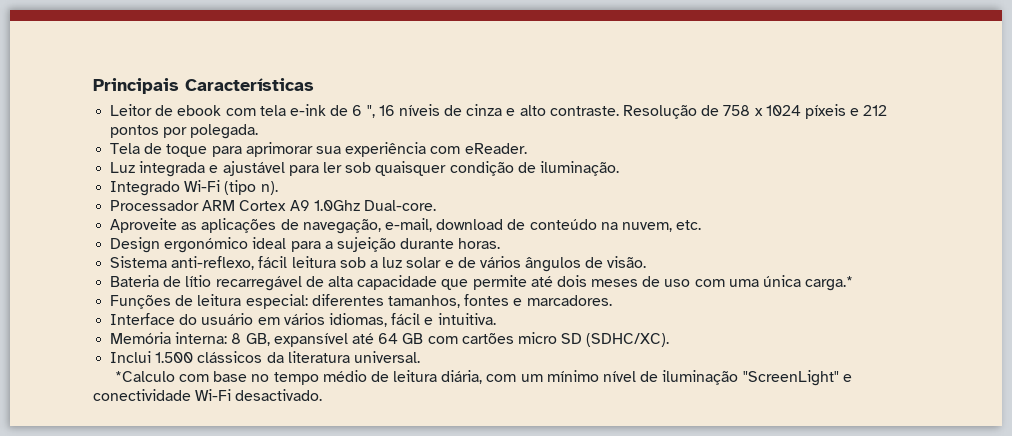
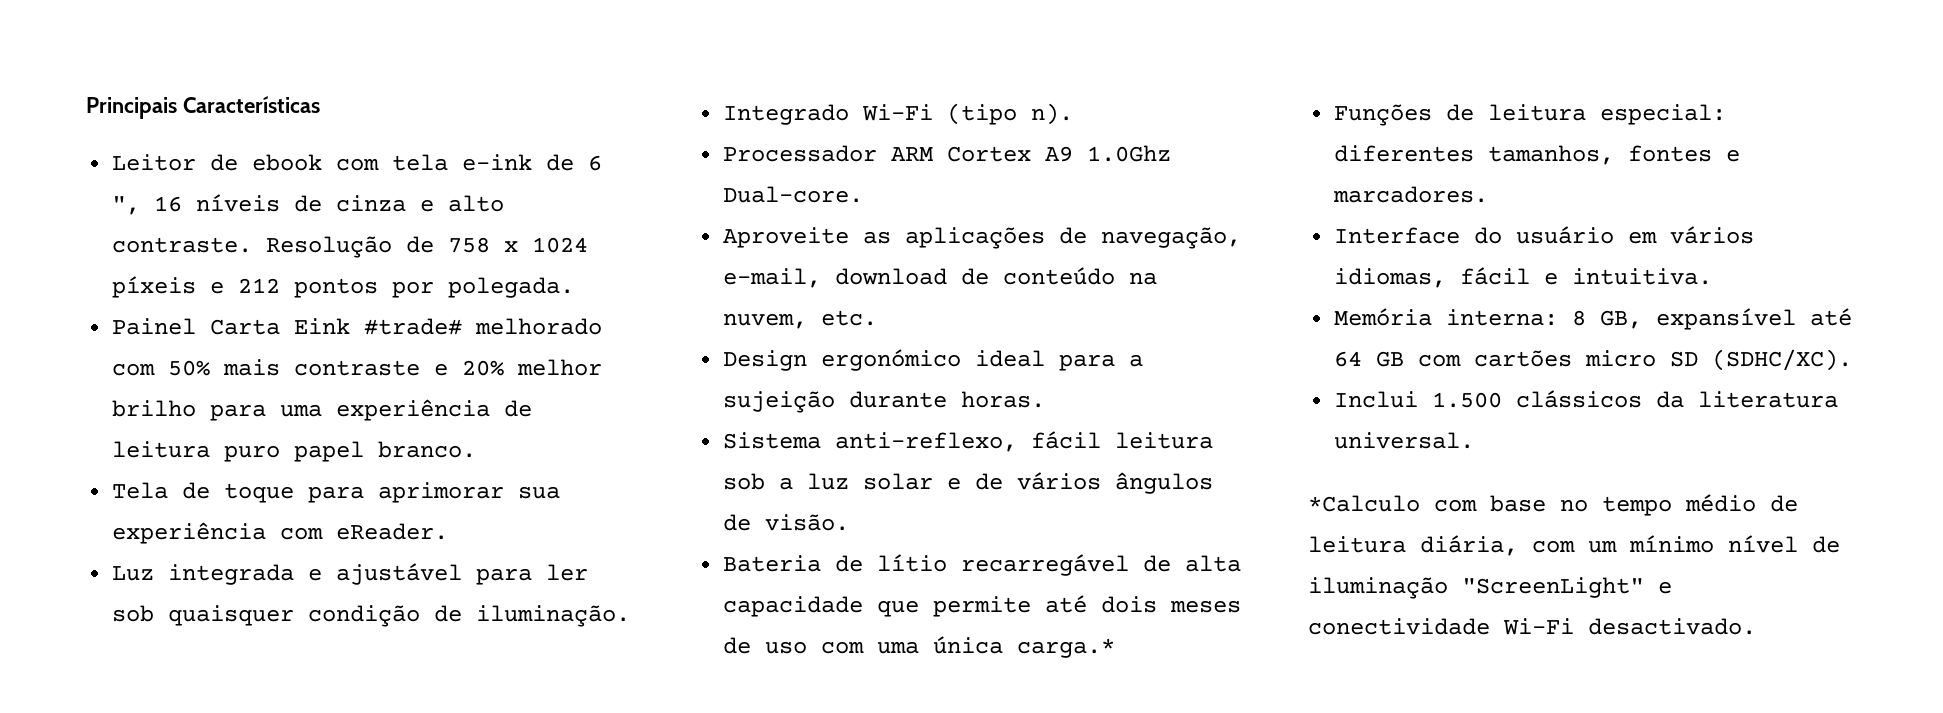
(259, 131) none -> [112,318,603,335] [112,359,603,376] [112,399,533,421] [112,441,477,462] // Painel Carta Eink #trade# melhorado com 50% mais contraste e 20% melhor brilho para uma experiência de leitura puro papel branco.

